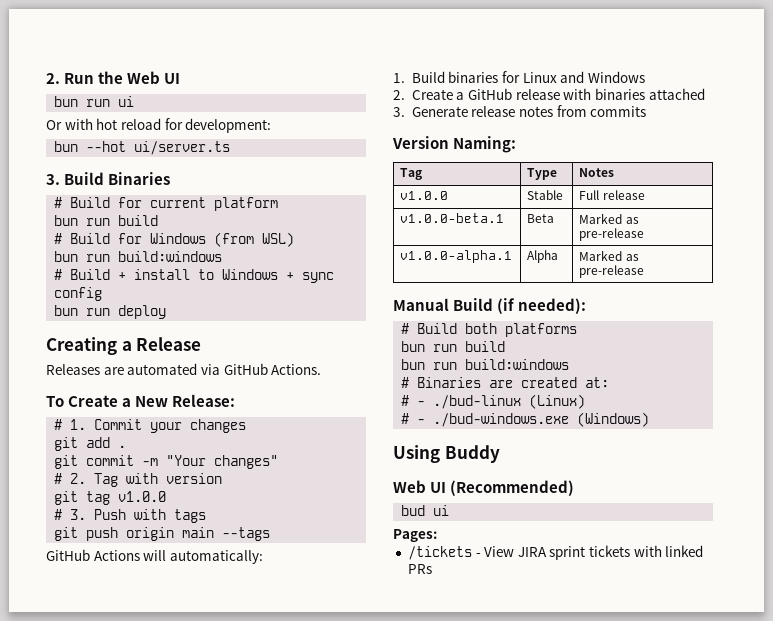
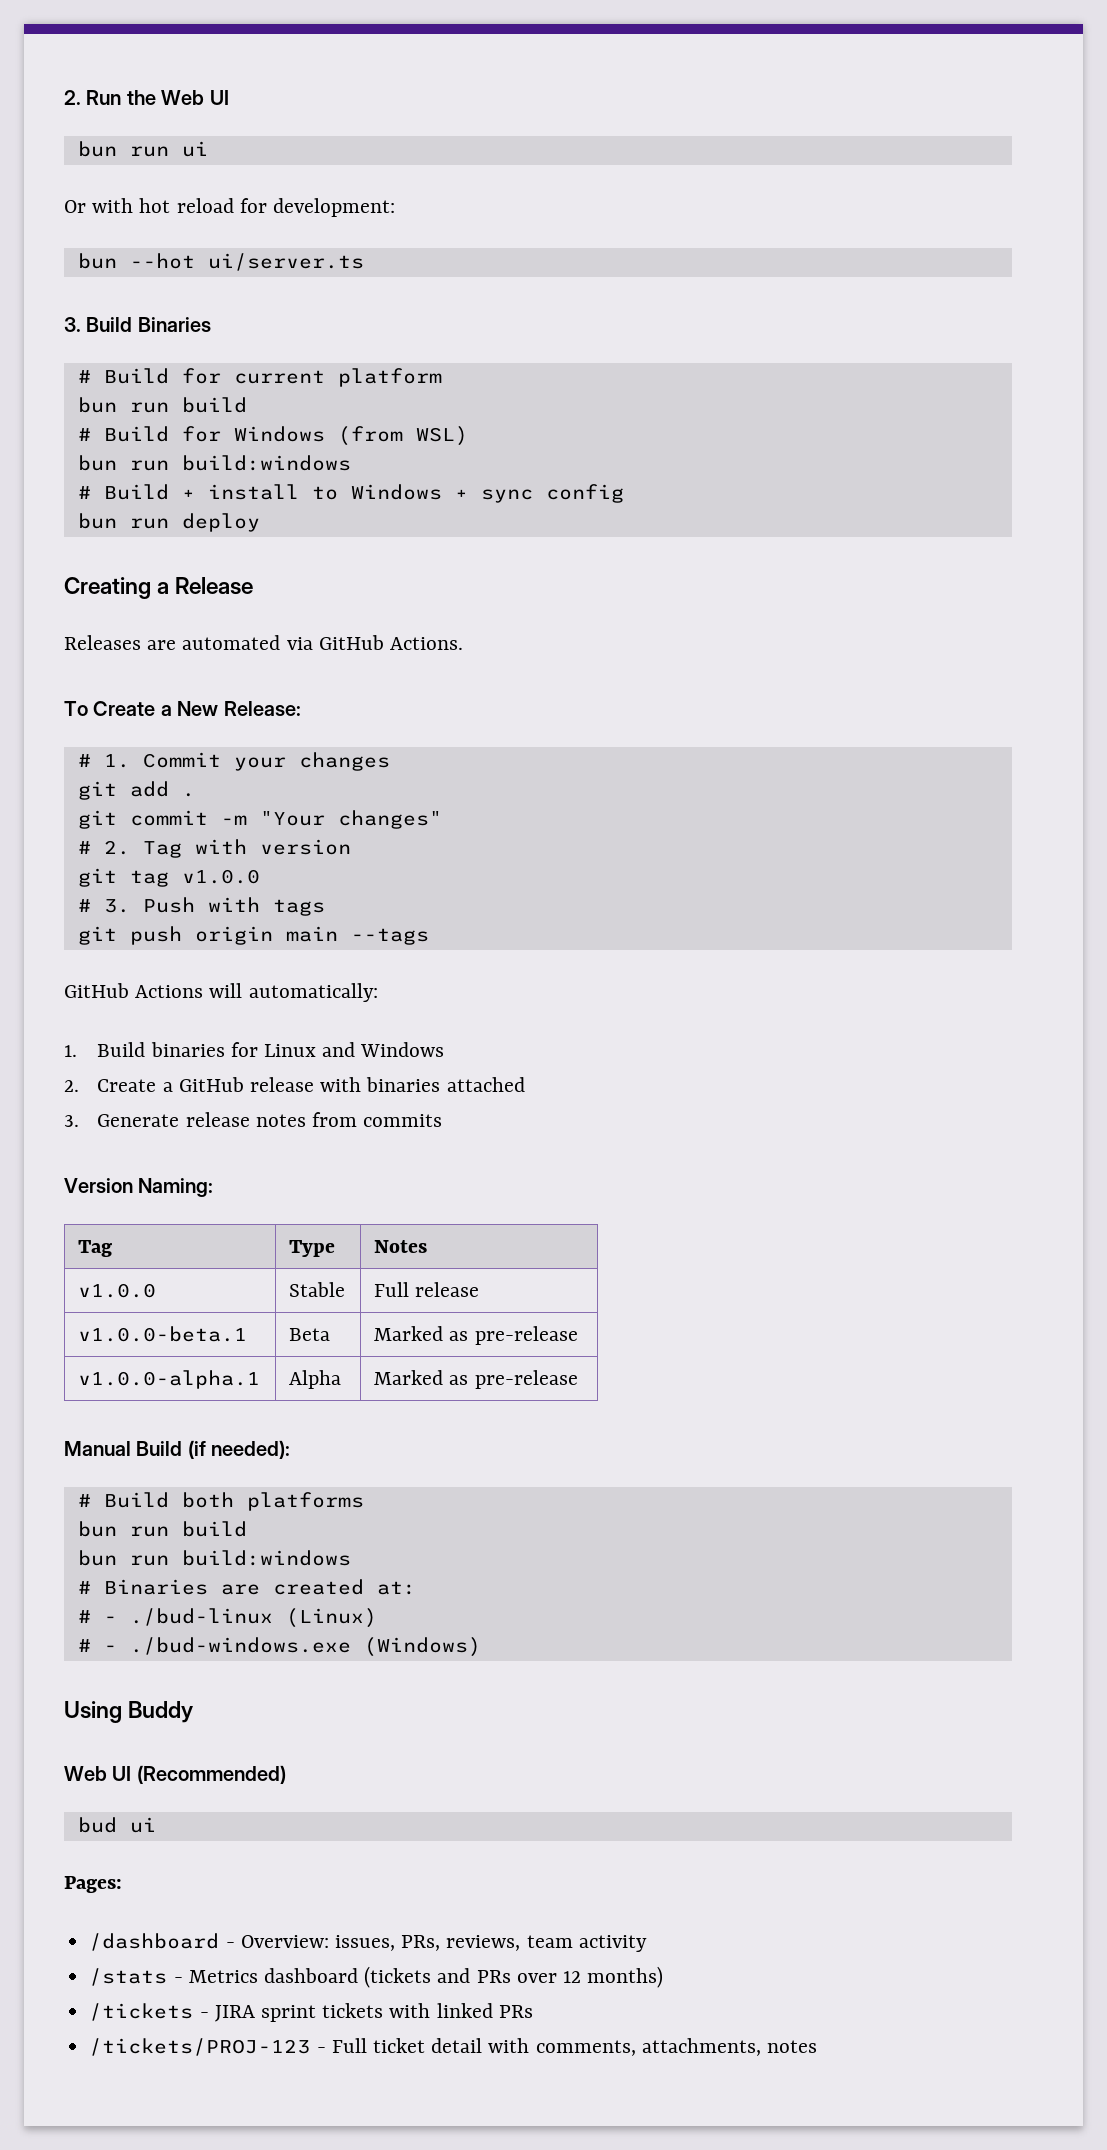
(437, 535) none -> [89,1933,647,1952] [89,1966,664,1988] // /dashboard - Overview: issues, PRs, reviews, team activity // /stats - Metrics dashboard (tickets and PRs over 12 months)
[484,546,515,557] View -> (209, 2015) none
(432, 569) none -> [89,2038,817,2056] // /tickets/PROJ-123 - Full ticket detail with comments, attachments, notes

